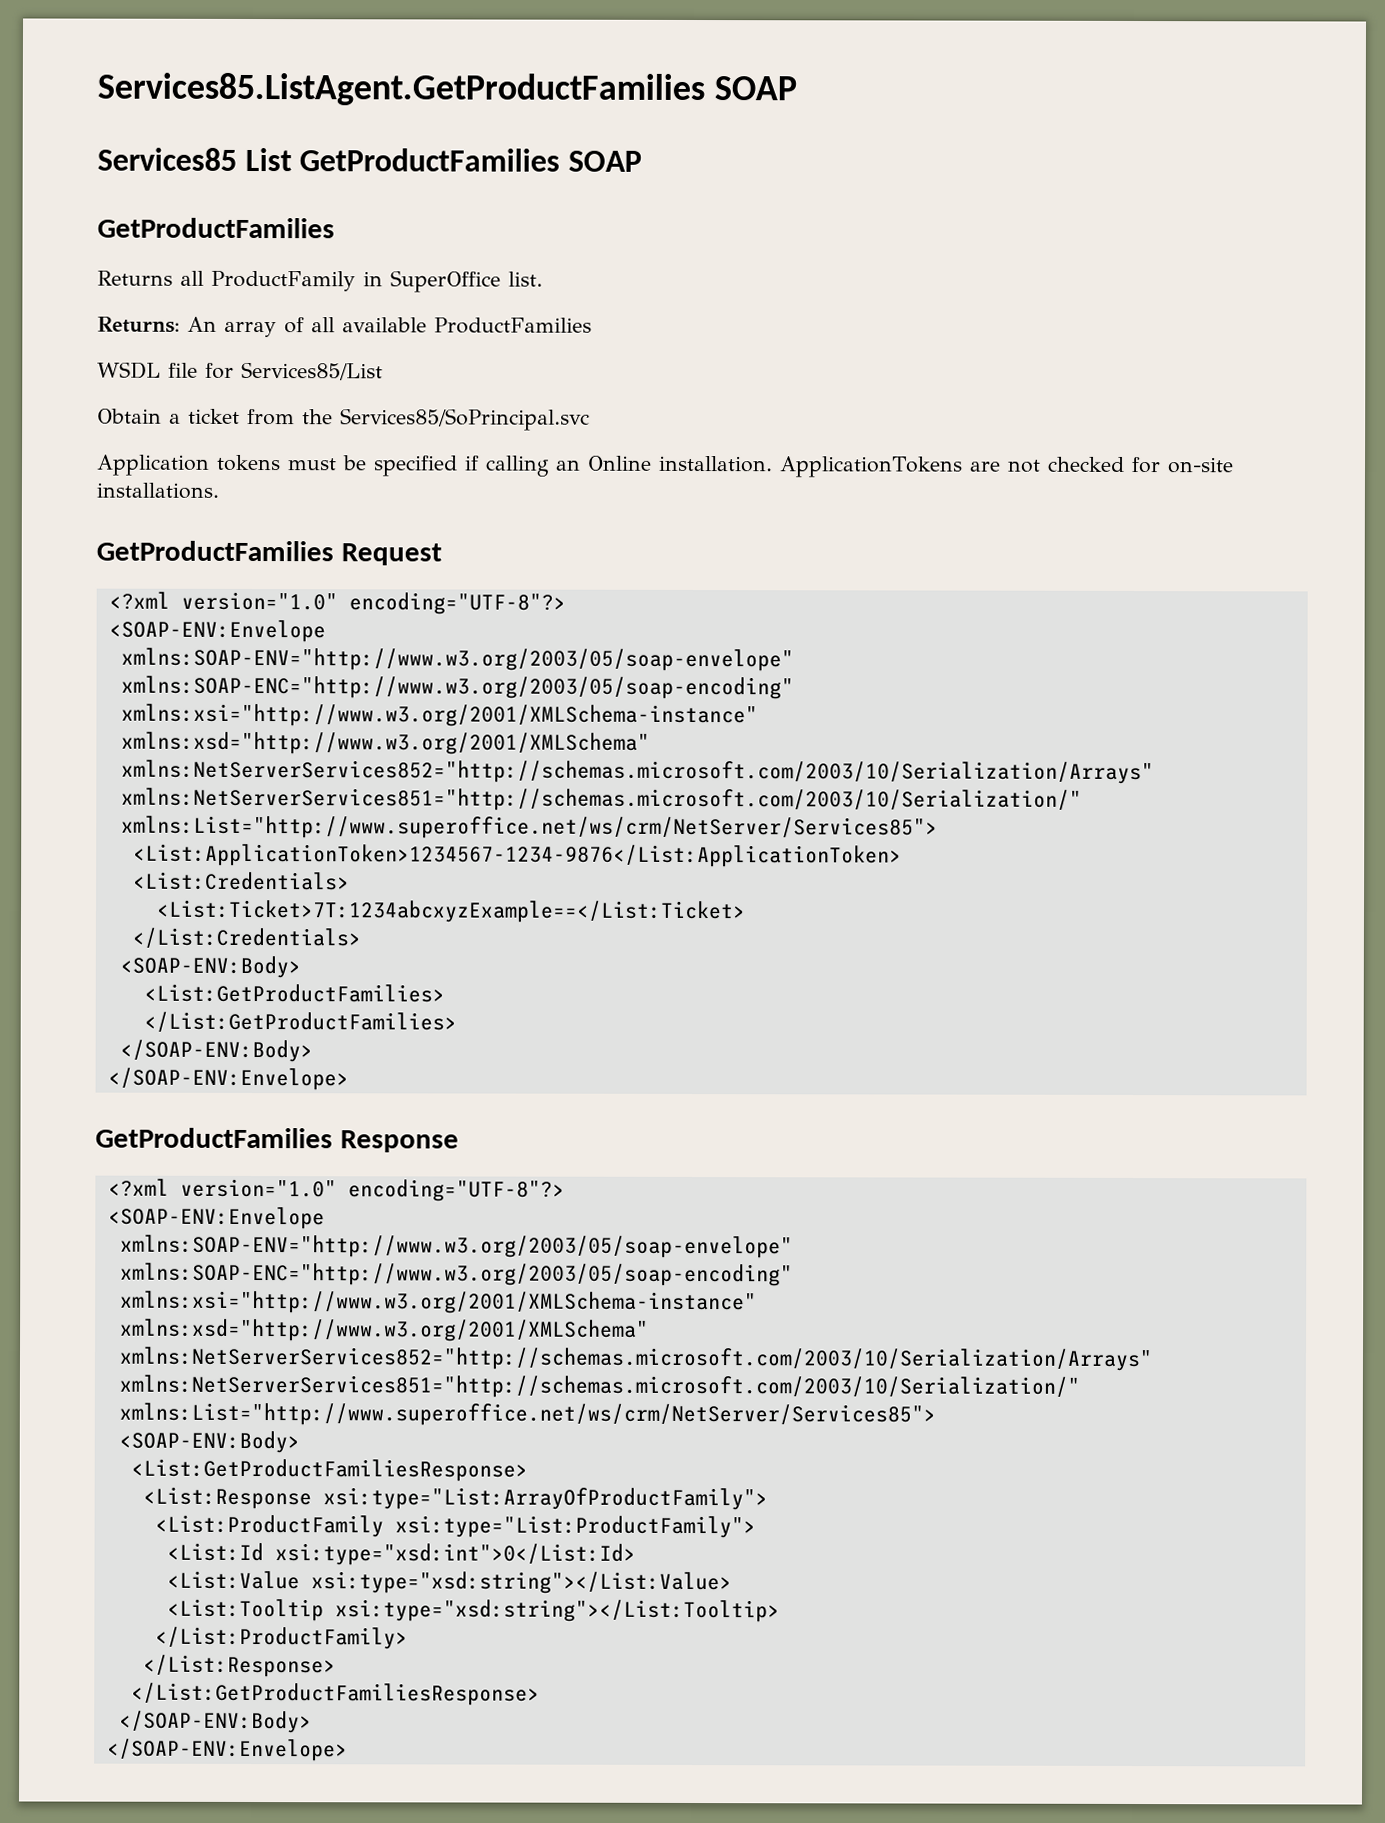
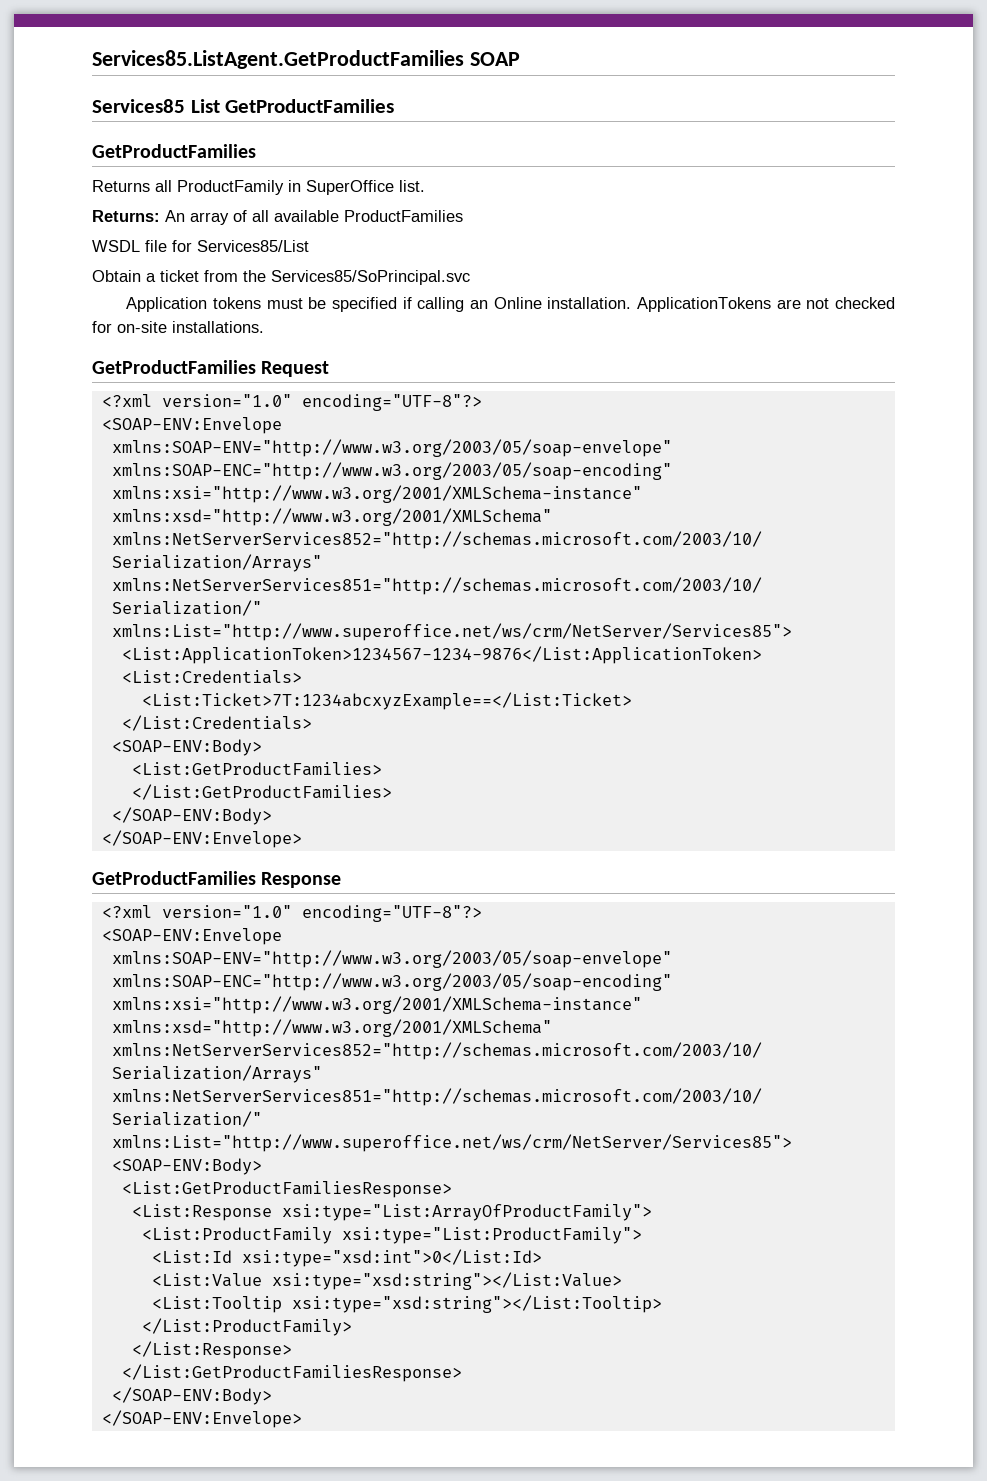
[567,150,642,172] SOAP -> (395, 106) none

